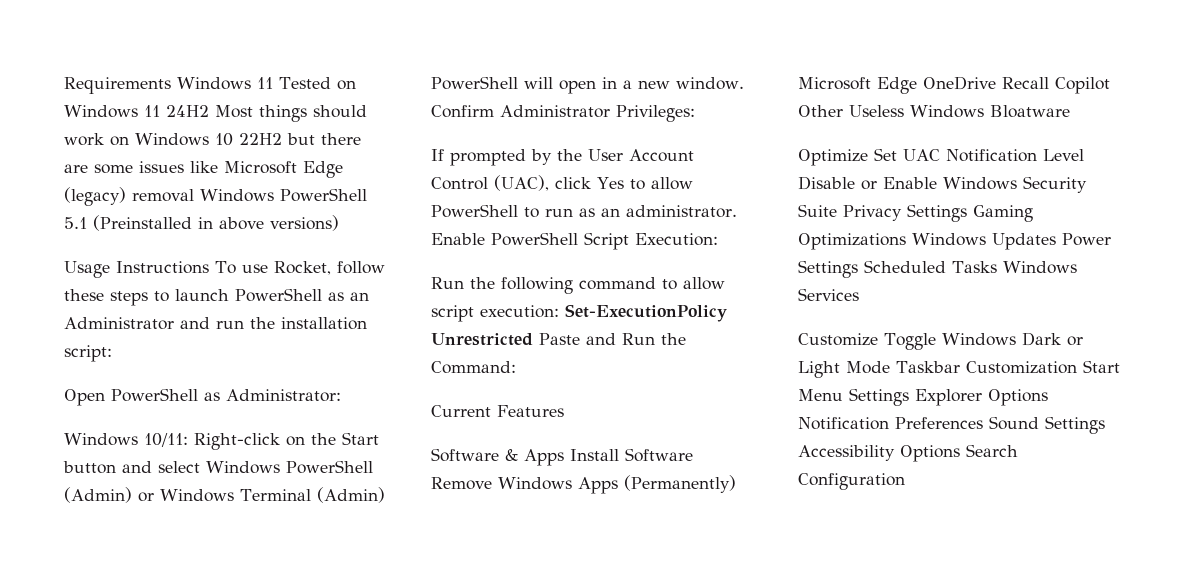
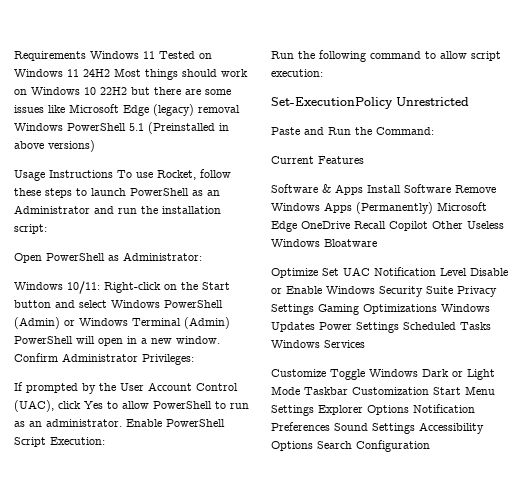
(559, 311) none -> (323, 73) //
(533, 339) none -> (469, 101) //

